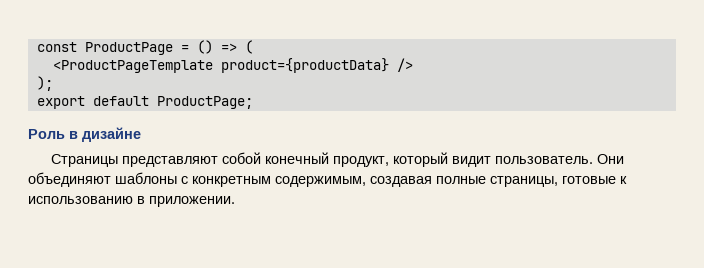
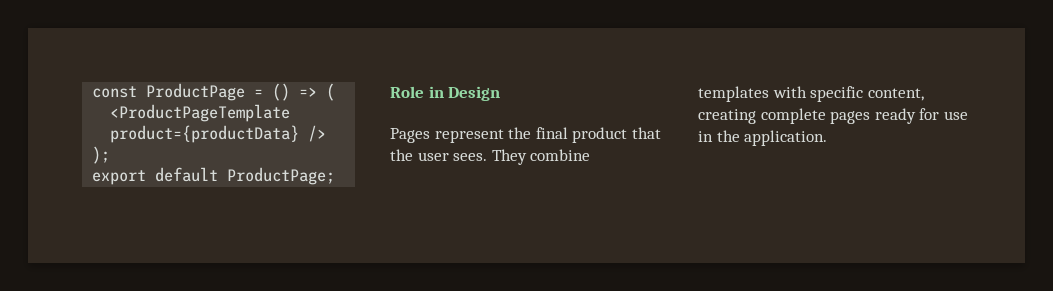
[28,127,141,142] [50,152,624,167] [28,172,627,187] [28,196,235,207] Роль в дизайне // Страницы представляют собой конечный продукт, который видит пользователь. Они объединяют шаблоны с конкретным содержимым, создавая полные страницы, готовые к использованию в приложении. -> [390,86,501,101] [390,127,661,143] [390,149,591,165] [698,86,924,102] [698,108,968,124] [698,130,828,146] Role in Design // Pages represent the final product that the user sees. They combine templates with specific content, creating complete pages ready for use in the application.

